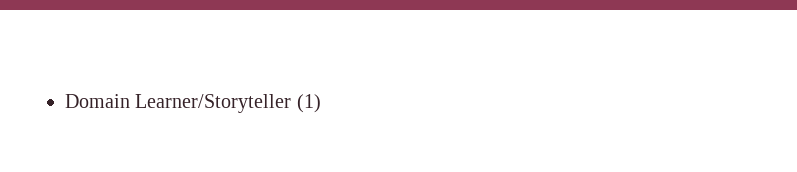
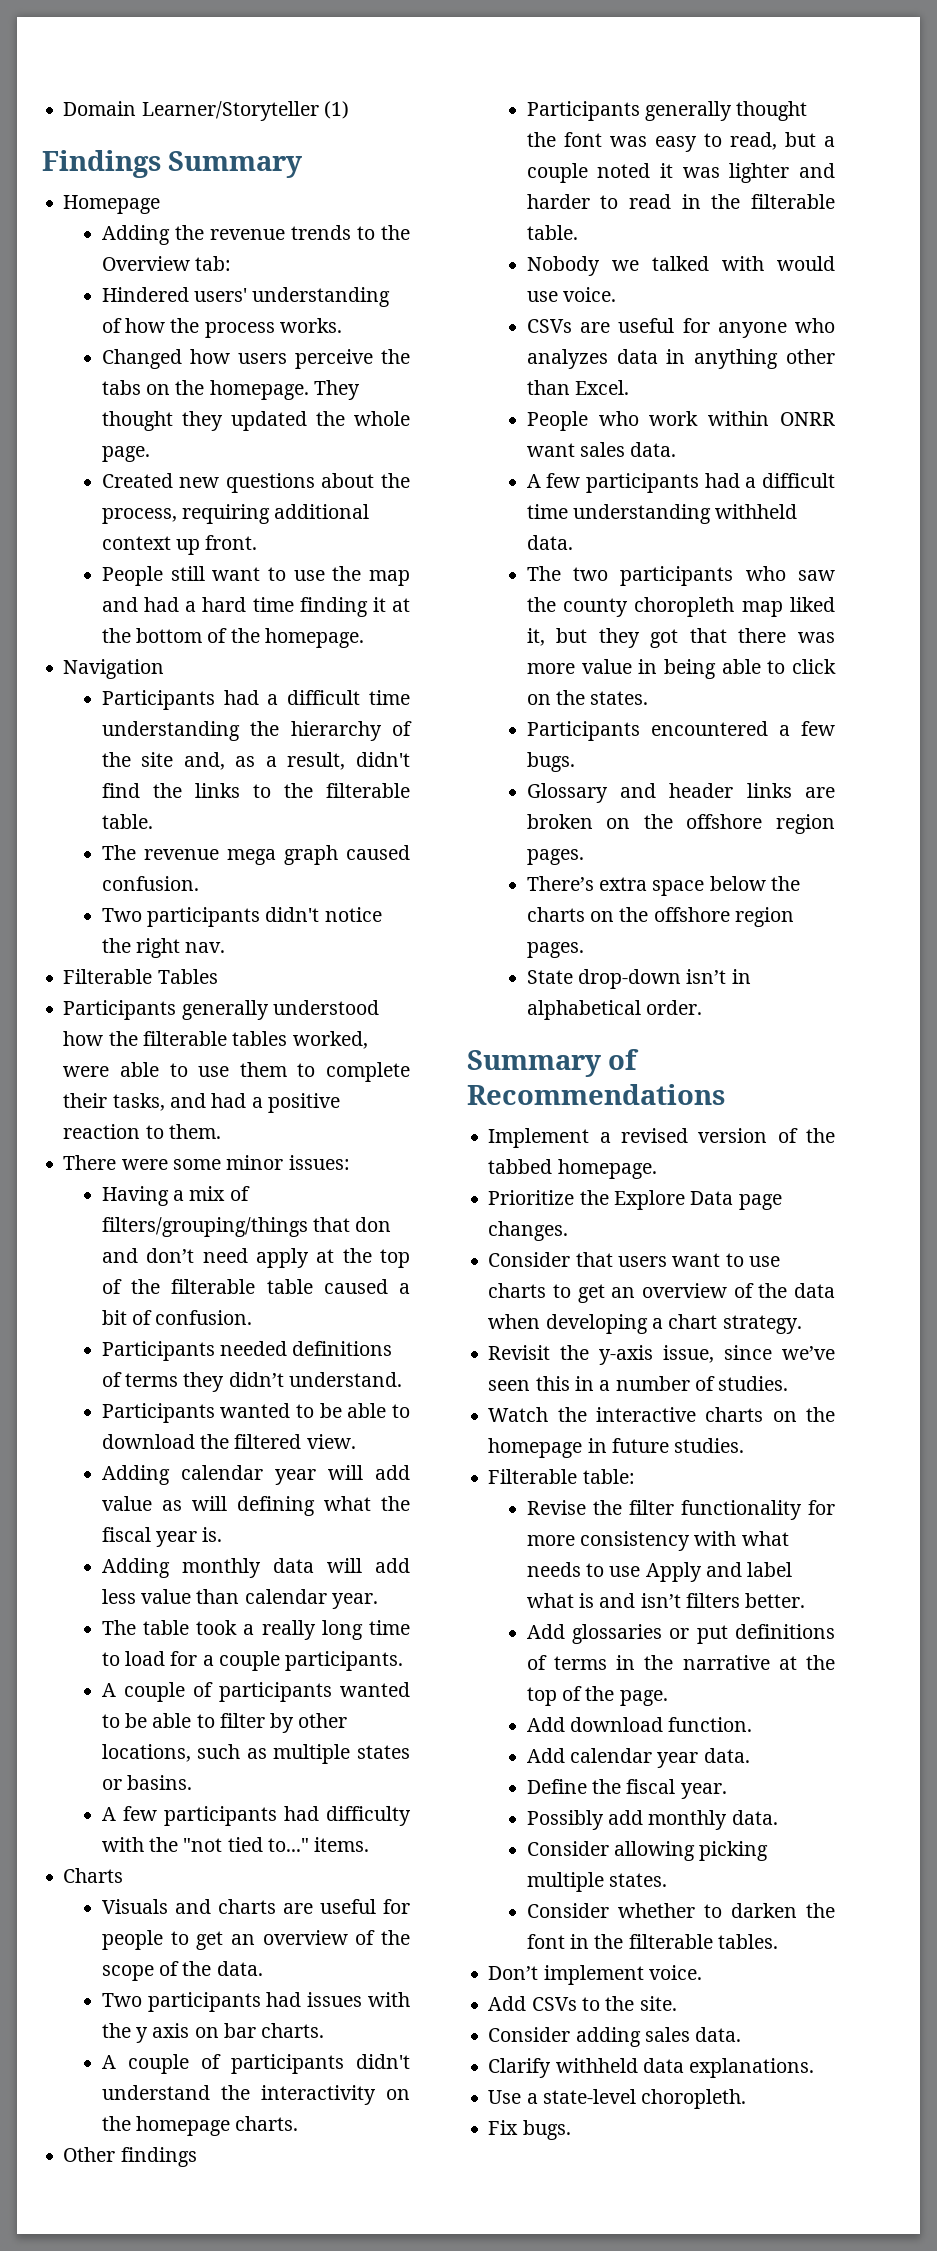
(321, 103) none -> [42,150,303,178] [63,195,161,214] [101,225,410,245] [101,256,232,271] [101,287,391,307] [101,318,342,338] [101,349,410,369] [101,380,360,400] [101,411,410,431] [101,446,150,462] [101,473,410,493] [101,504,370,524] [101,535,258,555] [101,566,410,586] [101,597,410,617] [101,628,364,648] [63,659,165,679] [101,690,410,710] [101,721,412,741] [101,752,410,770] [101,783,410,798] [101,814,153,829] [101,845,410,865] [101,876,199,891] [101,907,382,927] [101,938,226,958] [63,969,218,984] [63,1000,379,1020] [63,1031,368,1049] [63,1062,410,1082] [63,1093,340,1113] [63,1124,221,1139] [63,1155,350,1170] [101,1186,250,1206] [101,1217,392,1237] [101,1248,410,1268] [101,1279,410,1294] [101,1310,253,1325] [101,1341,393,1361] [101,1372,402,1392] [101,1403,410,1423] [101,1434,356,1449] [101,1465,410,1485] [101,1496,410,1516] [101,1527,223,1547] [101,1558,410,1578] [101,1589,378,1609] [101,1620,410,1640] [101,1651,404,1671] [101,1682,410,1702] [101,1713,348,1733] [101,1744,410,1764] [101,1775,193,1790] [101,1806,411,1826] [101,1837,370,1852] [63,1868,124,1883] [101,1899,410,1914] [101,1930,410,1950] [101,1961,263,1981] [101,1992,410,2012] [101,2023,325,2043] [101,2054,410,2074] [101,2085,410,2105] [101,2116,299,2136] [63,2147,197,2167] [526,101,808,121] [526,132,835,152] [526,163,835,183] [526,194,835,209] [526,225,578,240] [526,256,835,276] [526,287,617,302] [526,318,835,338] [526,349,835,369] [526,380,630,395] [526,411,835,431] [526,442,677,457] [526,473,835,493] [526,504,798,524] [526,535,573,550] [526,566,835,586] [526,597,835,617] [526,628,835,648] [526,659,836,679] [526,690,649,705] [526,721,835,741] [526,752,575,772] [526,783,835,803] [526,814,835,834] [526,849,584,865] [526,876,800,896] [526,907,794,927] [526,942,584,958] [526,969,751,989] [526,1000,703,1020] [467,1049,640,1077] [467,1084,725,1105] [488,1128,835,1148] [488,1159,657,1179] [488,1190,782,1210] [488,1221,569,1241] [488,1252,780,1267] [488,1283,835,1303] [488,1314,802,1334] [488,1345,835,1365] [488,1376,789,1391] [488,1407,835,1422] [488,1438,745,1458] [488,1469,635,1484] [526,1500,835,1520] [526,1531,789,1551] [526,1562,793,1582] [526,1593,806,1608] [526,1624,835,1644] [526,1655,835,1670] [526,1686,668,1706] [526,1717,753,1732] [526,1748,750,1768] [526,1779,727,1799] [526,1810,778,1830] [526,1841,769,1861] [526,1872,668,1892] [526,1903,835,1918] [526,1934,778,1949] [488,1965,702,1985] [488,1996,677,2011] [488,2027,742,2047] [488,2058,815,2078] [488,2089,747,2109] [488,2120,571,2140] // Findings Summary // Homepage // Adding the revenue trends to the Overview tab: // Hindered users' understanding of how the process works. // Changed how users perceive the tabs on the homepage. They thought they updated the whole page. // Created new questions about the process, requiring additional context up front. // People still want to use the map and had a hard time finding it at the bottom of the homepage. // Navigation // Participants had a difficult time understanding the hierarchy of the site and, as a result, didn't find the links to the filterable table. // The revenue mega graph caused confusion. // Two participants didn't notice the right nav. // Filterable Tables // Participants generally understood how the filterable tables worked, were able to use them to complete their tasks, and had a positive reaction to them. // There were some minor issues: // Having a mix of filters/grouping/things that don and don’t need apply at the top of the filterable table caused a bit of confusion. // Participants needed definitions of terms they didn’t understand. // Participants wanted to be able to download the filtered view. // Adding calendar year will add value as will defining what the fiscal year is. // Adding monthly data will add less value than calendar year. // The table took a really long time to load for a couple participants. // A couple of participants wanted to be able to filter by other locations, such as multiple states or basins. // A few participants had difficulty with the "not tied to..." items. // Charts // Visuals and charts are useful for people to get an overview of the scope of the data. // Two participants had issues with the y axis on bar charts. // A couple of participants didn't understand the interactivity on the homepage charts. // Other findings // Participants generally thought the font was easy to read, but a couple noted it was lighter and harder to read in the filterable table. // Nobody we talked with would use voice. // CSVs are useful for anyone who analyzes data in anything other than Excel. // People who work within ONRR want sales data. // A few participants had a difficult time understanding withheld data. // The two participants who saw the county choropleth map liked it, but they got that there was more value in being able to click on the states. // Participants encountered a few bugs. // Glossary and header links are broken on the offshore region pages. // There’s extra space below the charts on the offshore region pages. // State drop-down isn’t in alphabetical order. // Summary of Recommendations // Implement a revised version of the tabbed homepage. // Prioritize the Explore Data page changes. // Consider that users want to use charts to get an overview of the data when developing a chart strategy. // Revisit the y-axis issue, since we’ve seen this in a number of studies. // Watch the interactive charts on the homepage in future studies. // Filterable table: // Revise the filter functionality for more consistency with what needs to use Apply and label what is and isn’t filters better. // Add glossaries or put definitions of terms in the narrative at the top of the page. // Add download function. // Add calendar year data. // Define the fiscal year. // Possibly add monthly data. // Consider allowing picking multiple states. // Consider whether to darken the font in the filterable tables. // Don’t implement voice. // Add CSVs to the site. // Consider adding sales data. // Clarify withheld data explanations. // Use a state-level choropleth. // Fix bugs.

